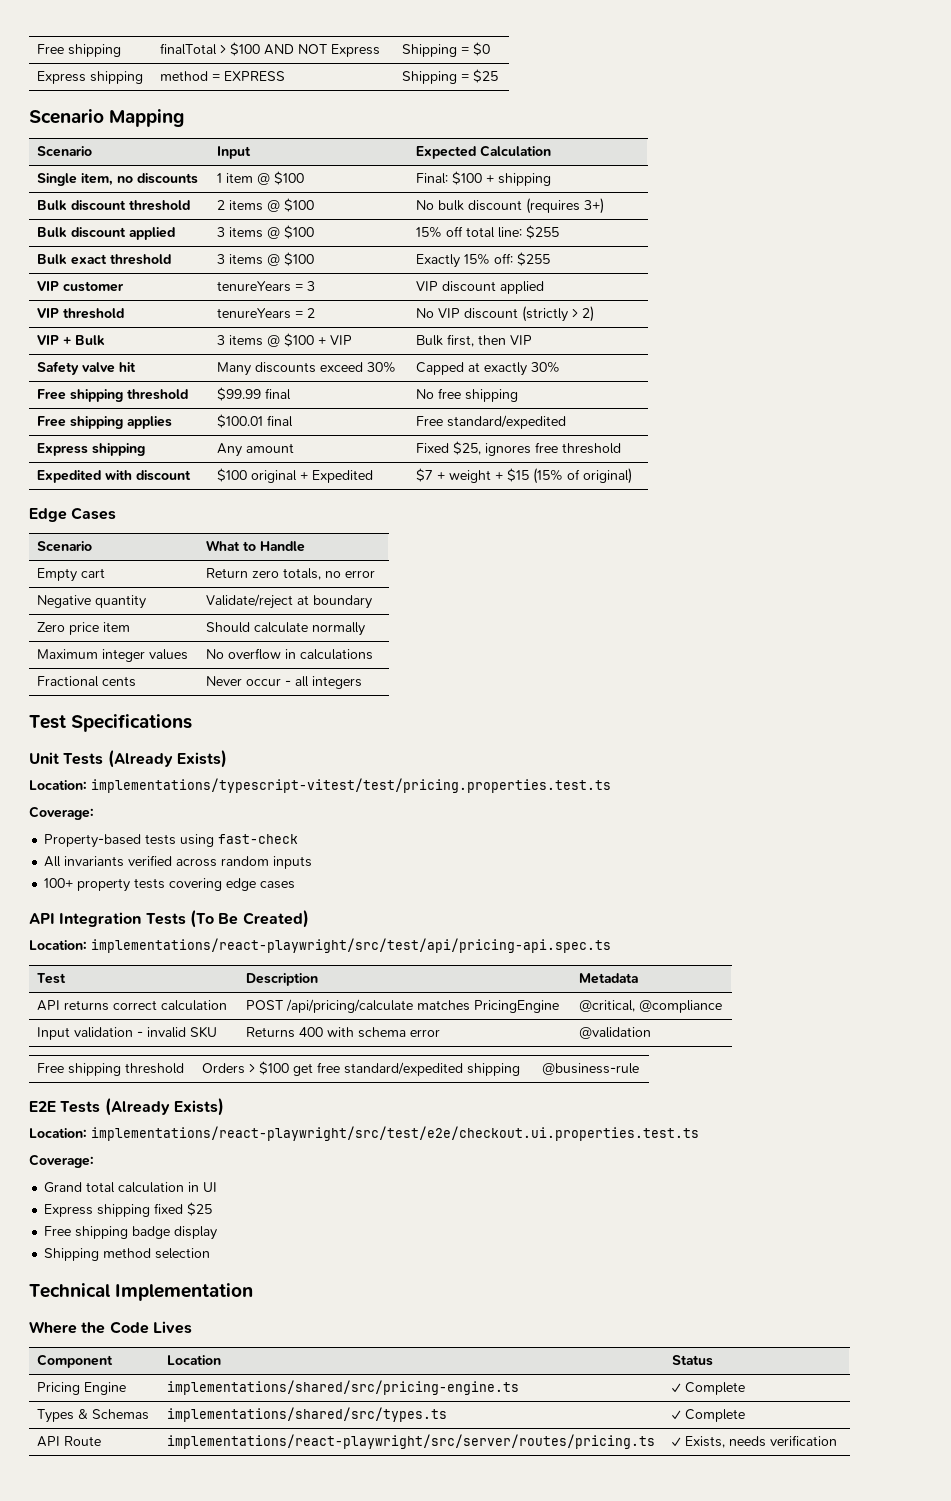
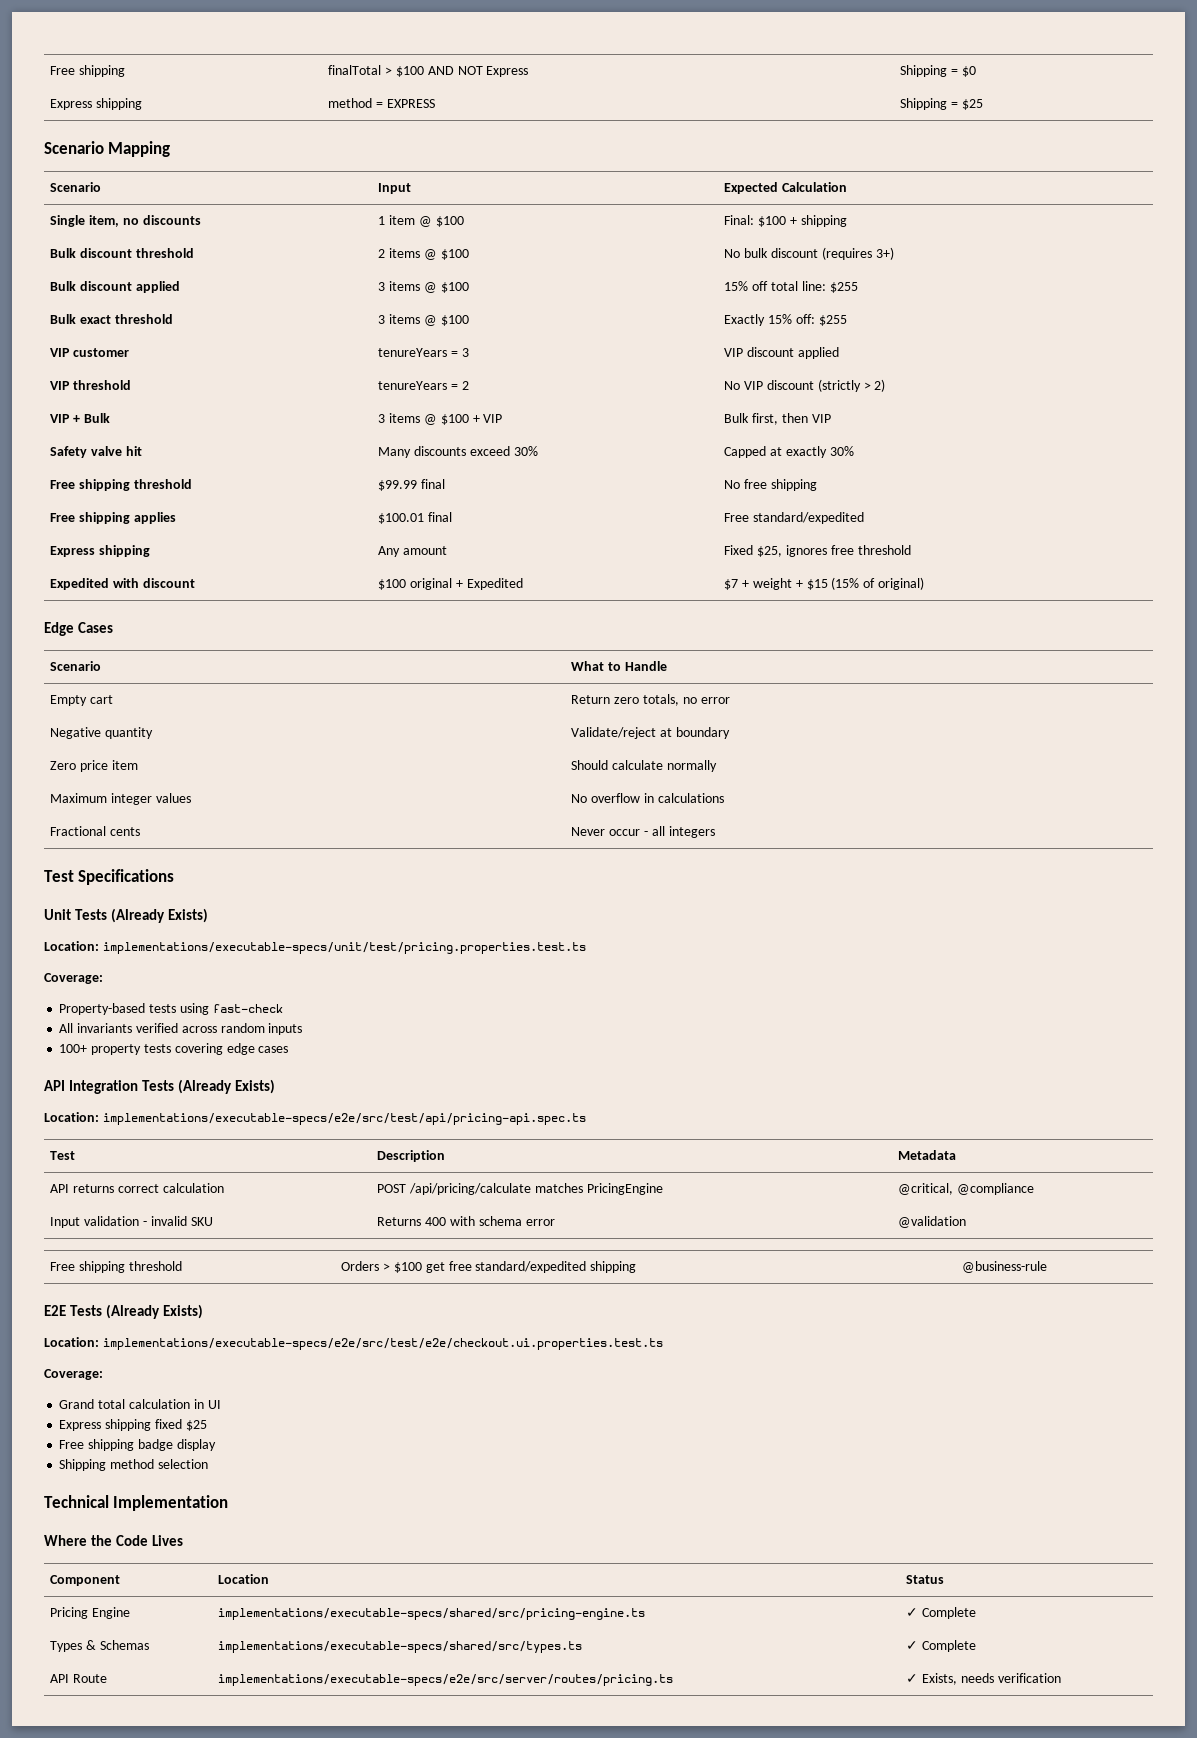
[91,778,611,793] implementations/typescript-vitest/test/pricing.properties.test.ts -> [102,942,586,954] implementations/executable-specs/unit/test/pricing.properties.test.ts
[189,910,309,928] [29,938,611,953] (To Be Created) // Location: implementations/react-playwright/src/test/api/pricing-api.spec.ts -> [178,1079,276,1094] [44,1112,586,1125] (Already Exists) // Location: implementations/executable-specs/e2e/src/test/api/pricing-api.spec.ts
[91,1126,699,1141] implementations/react-playwright/src/test/e2e/checkout.ui.properties.test.ts -> [102,1338,663,1350] implementations/executable-specs/e2e/src/test/e2e/checkout.ui.properties.test.ts
[166,1380,519,1395] implementations/shared/src/pricing-engine.ts -> [218,1608,646,1620] implementations/executable-specs/shared/src/pricing-engine.ts
[166,1407,447,1422] implementations/shared/src/types.ts -> [218,1641,583,1653] implementations/executable-specs/shared/src/types.ts
[166,1434,655,1449] implementations/react-playwright/src/server/routes/pricing.ts -> [218,1674,674,1686] implementations/executable-specs/e2e/src/server/routes/pricing.ts

